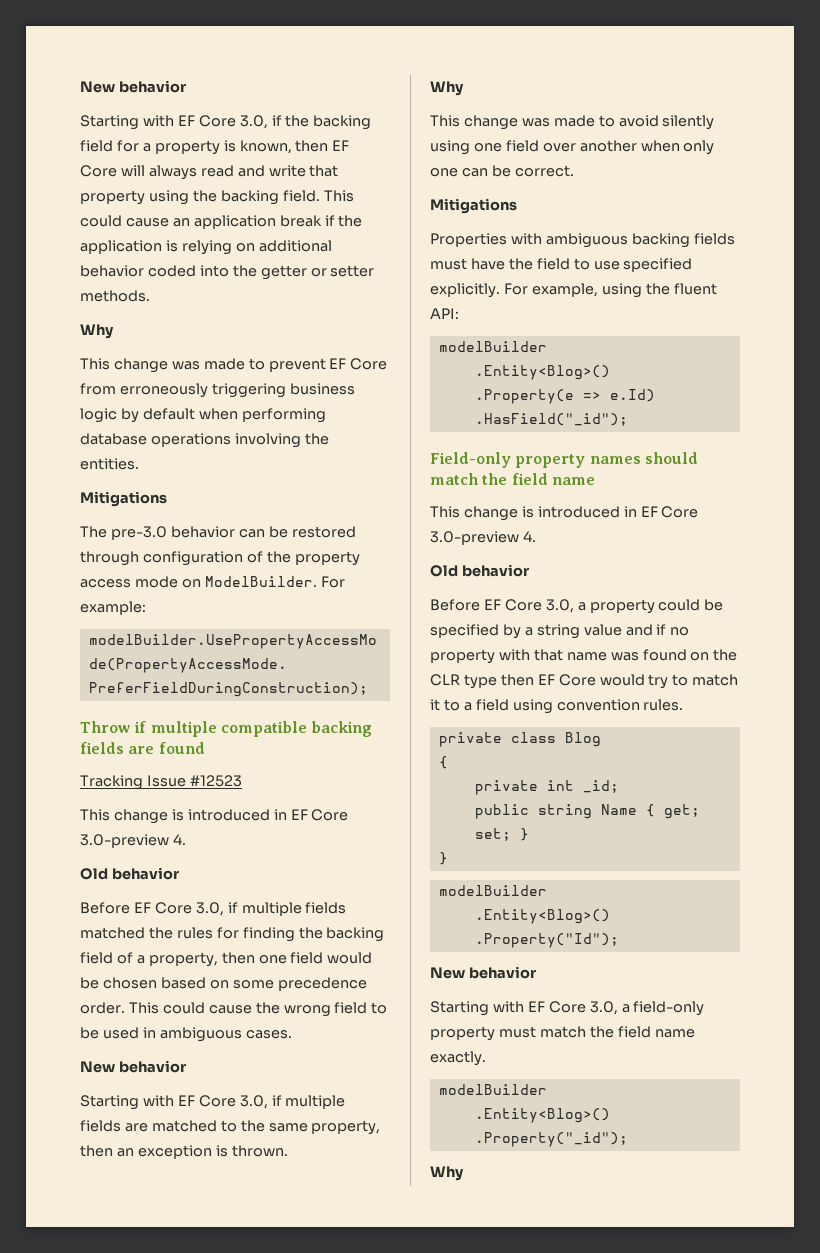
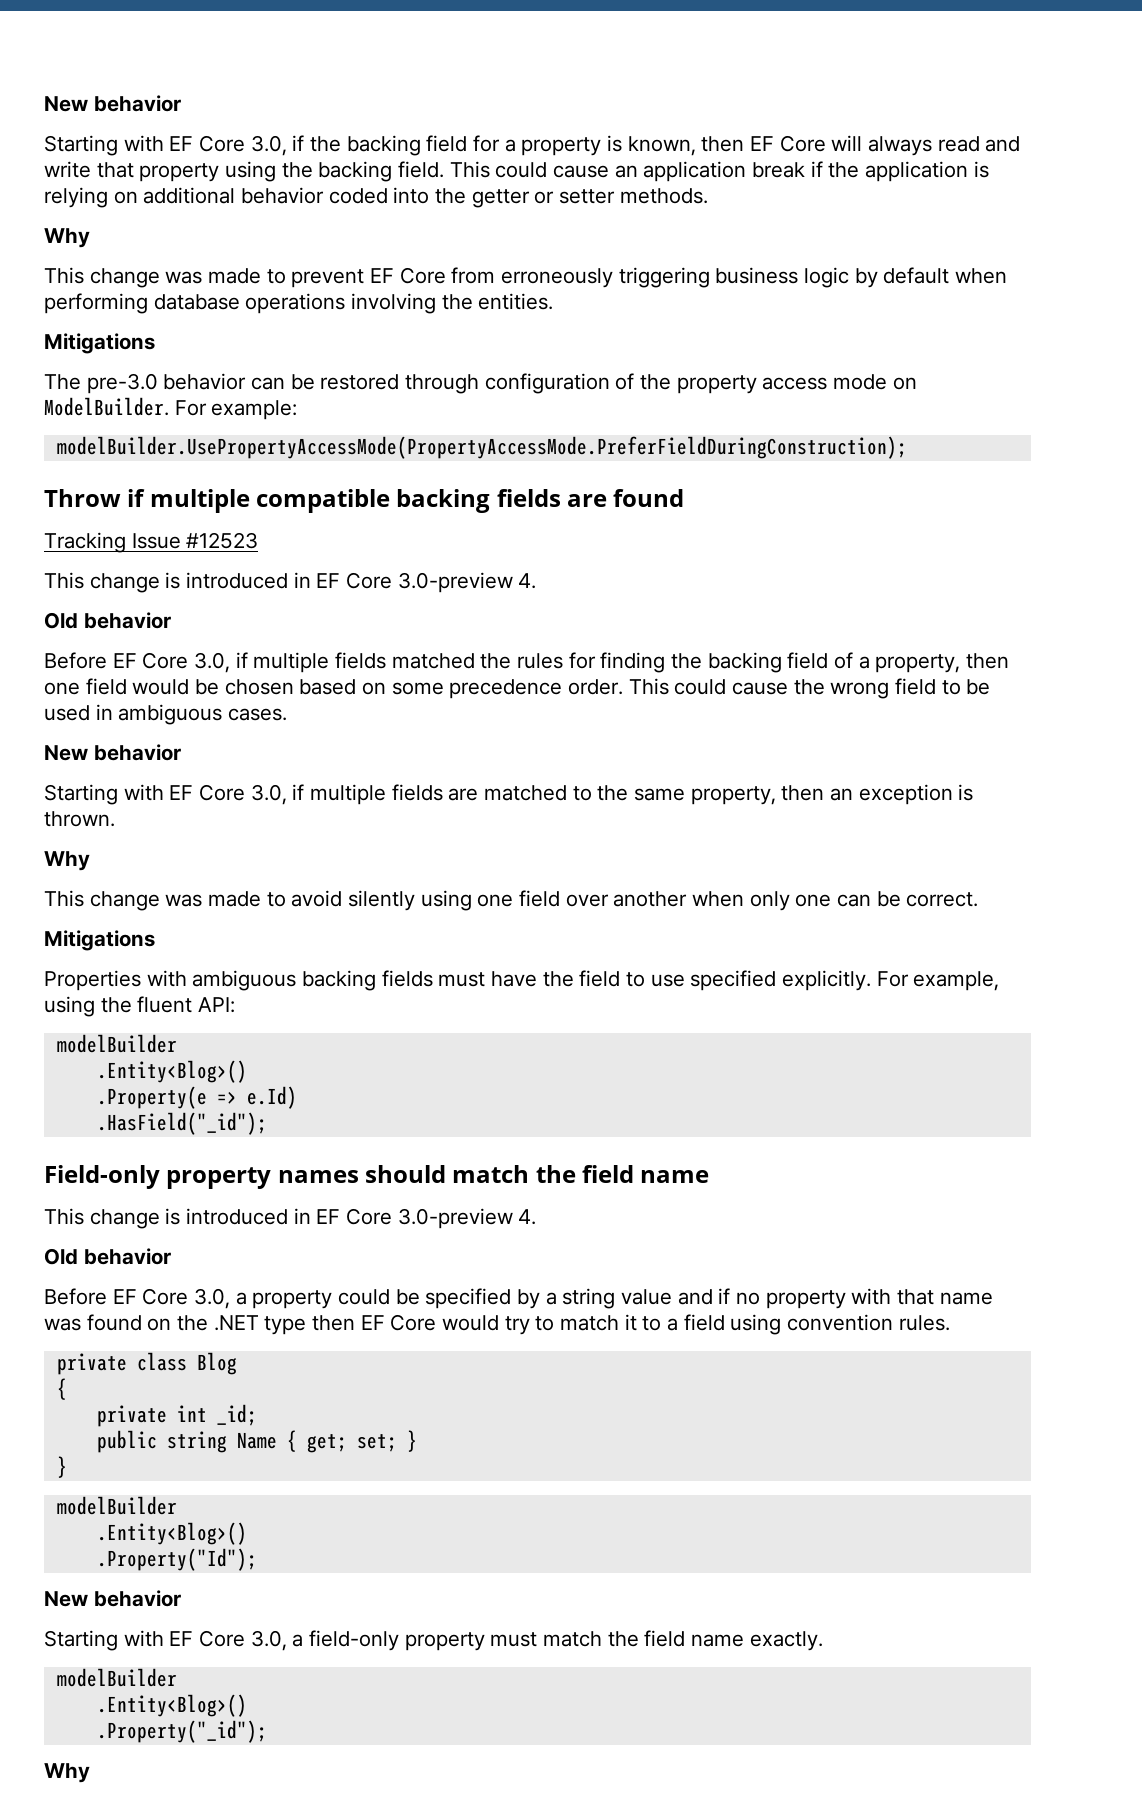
[430,674,460,686] CLR -> [213,1315,259,1331] .NET

